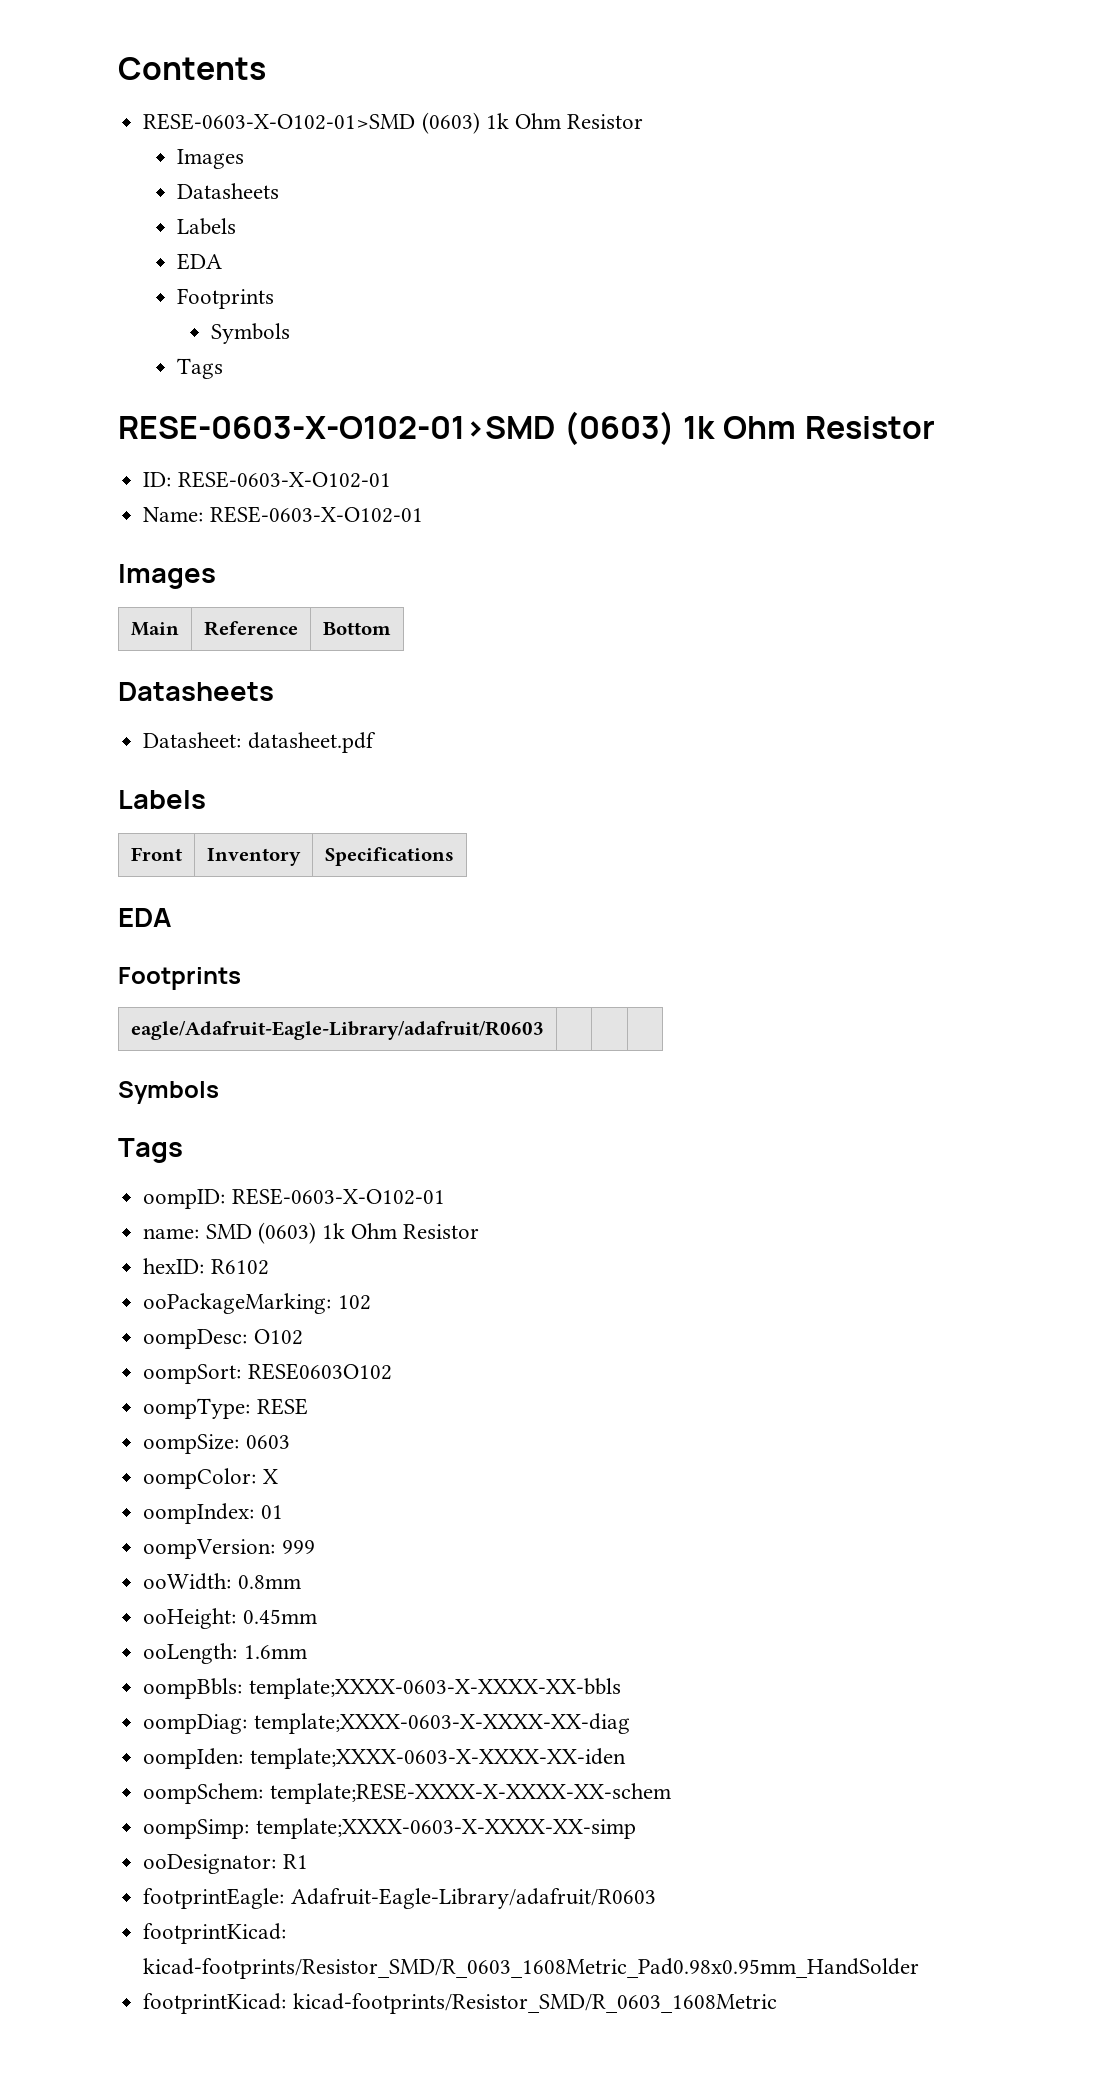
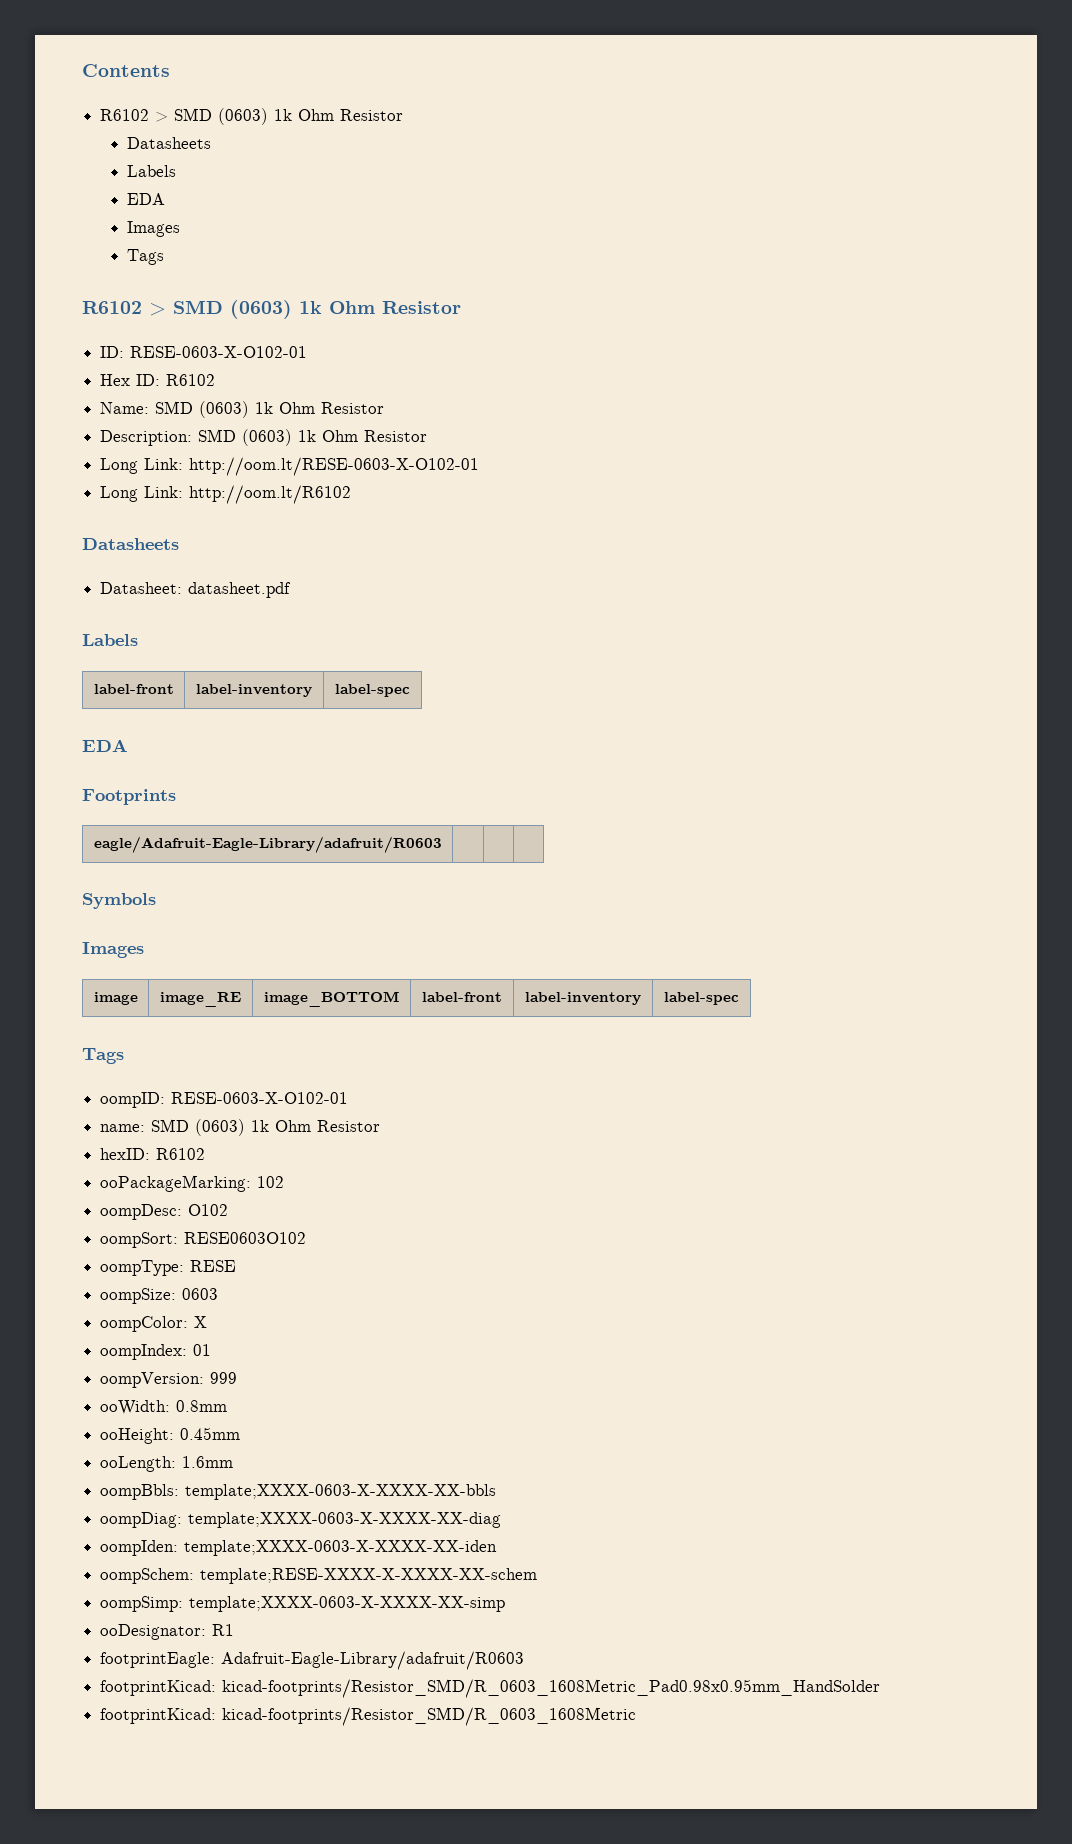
[143,112,644,134] [177,149,245,169] RESE-0603-X-O102-01>SMD (0603) 1k Ohm Resistor // Images -> [100,108,404,125] R6102 > SMD (0603) 1k Ohm Resistor
[177,288,275,309] [211,323,291,344] [177,358,224,379] [118,416,555,439] Footprints // Symbols // Tags // RESE-0603-X-O102-01>SMD -> [126,221,180,237] [126,249,164,265] [82,300,223,316] Images // Tags // R6102 > SMD
[143,506,423,523] [118,564,216,589] [131,622,179,636] [204,621,298,636] [323,622,391,635] Name: RESE-0603-X-O102-01 // Images // Main | Reference | Bottom -> [100,374,216,386] [100,401,385,418] [100,429,428,446] [100,457,480,476] [100,485,352,504] Hex ID: R6102 // Name: SMD (0603) 1k Ohm Resistor // Description: SMD (0603) 1k Ohm Resistor // Long Link: http://oom.lt/RESE-0603-X-O102-01 // Long Link: http://oom.lt/R6102
[131,847,182,861] [207,848,301,866] [325,847,454,866] Front | Inventory | Specifications -> [93,684,174,694] [196,684,312,697] [335,684,410,697] label-front | label-inventory | label-spec
(219, 1092) none -> [82,942,144,958] [93,992,138,1005] [160,992,241,1007] [264,991,399,1007] [422,992,502,1002] [525,992,641,1005] [664,992,739,1005] // Images // image | image_RE | image_BOTTOM | label-front | label-inventory | label-spec

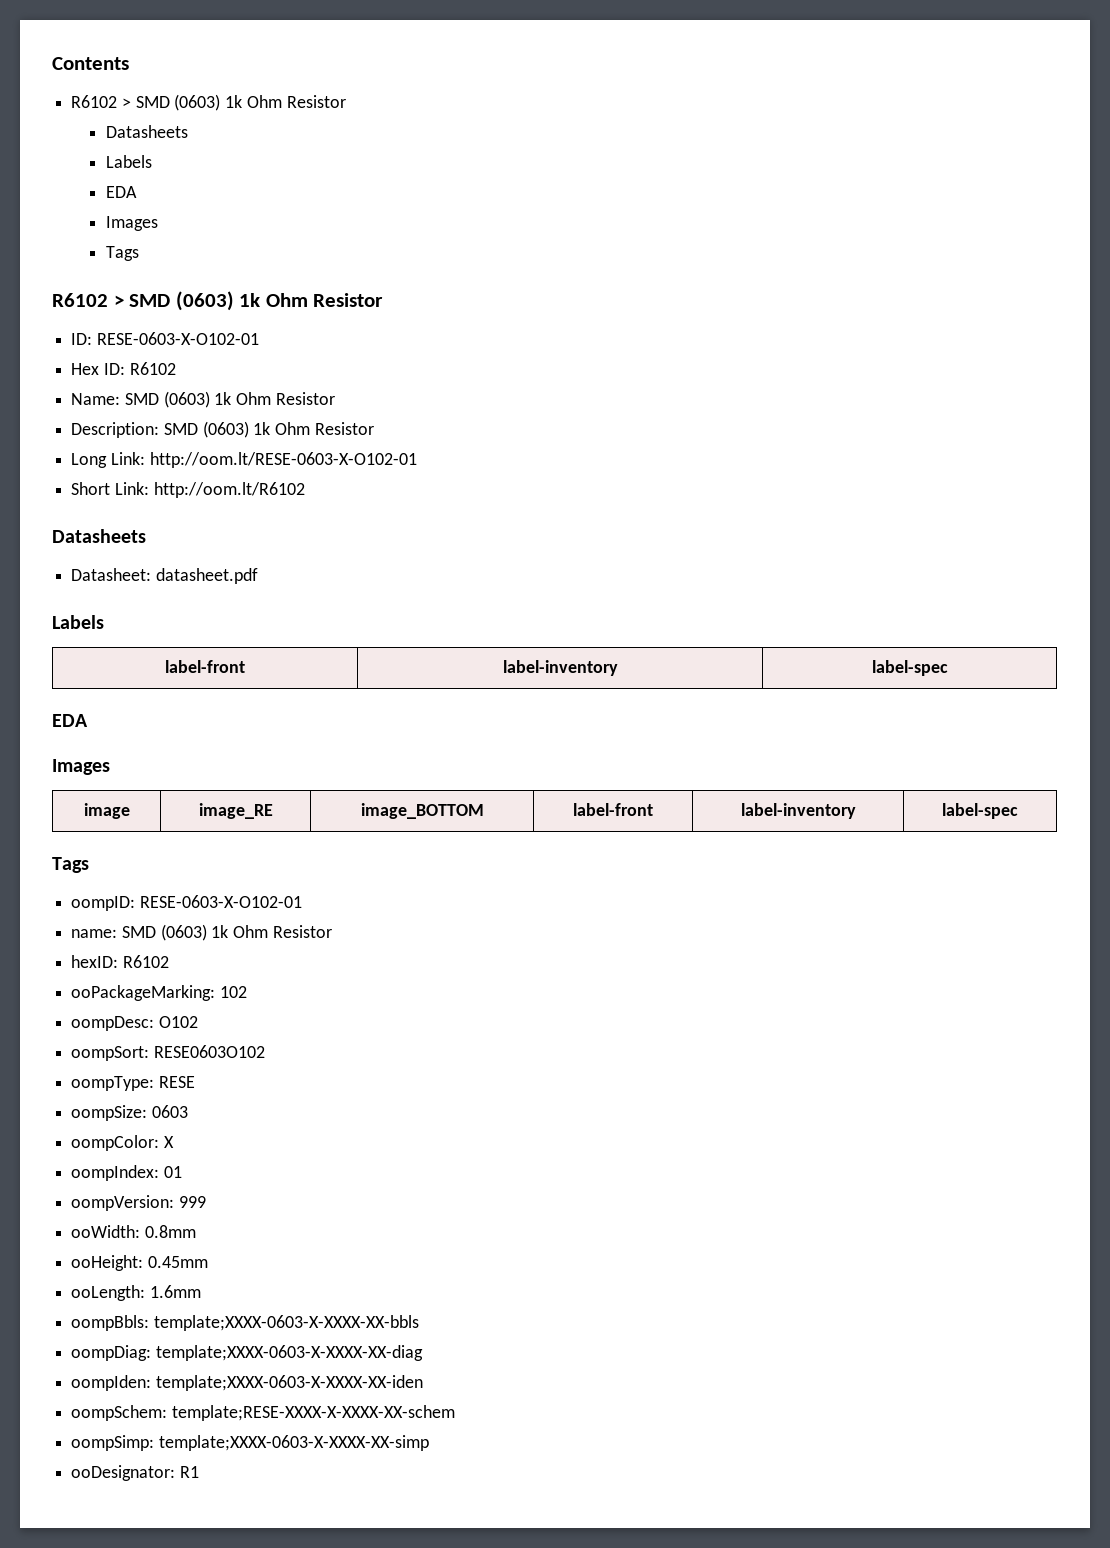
[100,486,139,502] Long -> [71,482,111,495] Short
[82,789,176,805] [93,836,442,853] [82,893,156,909] // Footprints // eagle/Adafruit-Eagle-Library/adafruit/R0603 | | | // Symbols -> (88, 720) none
[100,1651,525,1670] [100,1679,881,1698] [100,1707,637,1726] // footprintEagle: Adafruit-Eagle-Library/adafruit/R0603 // footprintKicad: kicad-footprints/Resistor_SMD/R_0603_1608Metric_Pad0.98x0.95mm_HandSolder // footprintKicad: kicad-footprints/Resistor_SMD/R_0603_1608Metric -> (199, 1472) none

